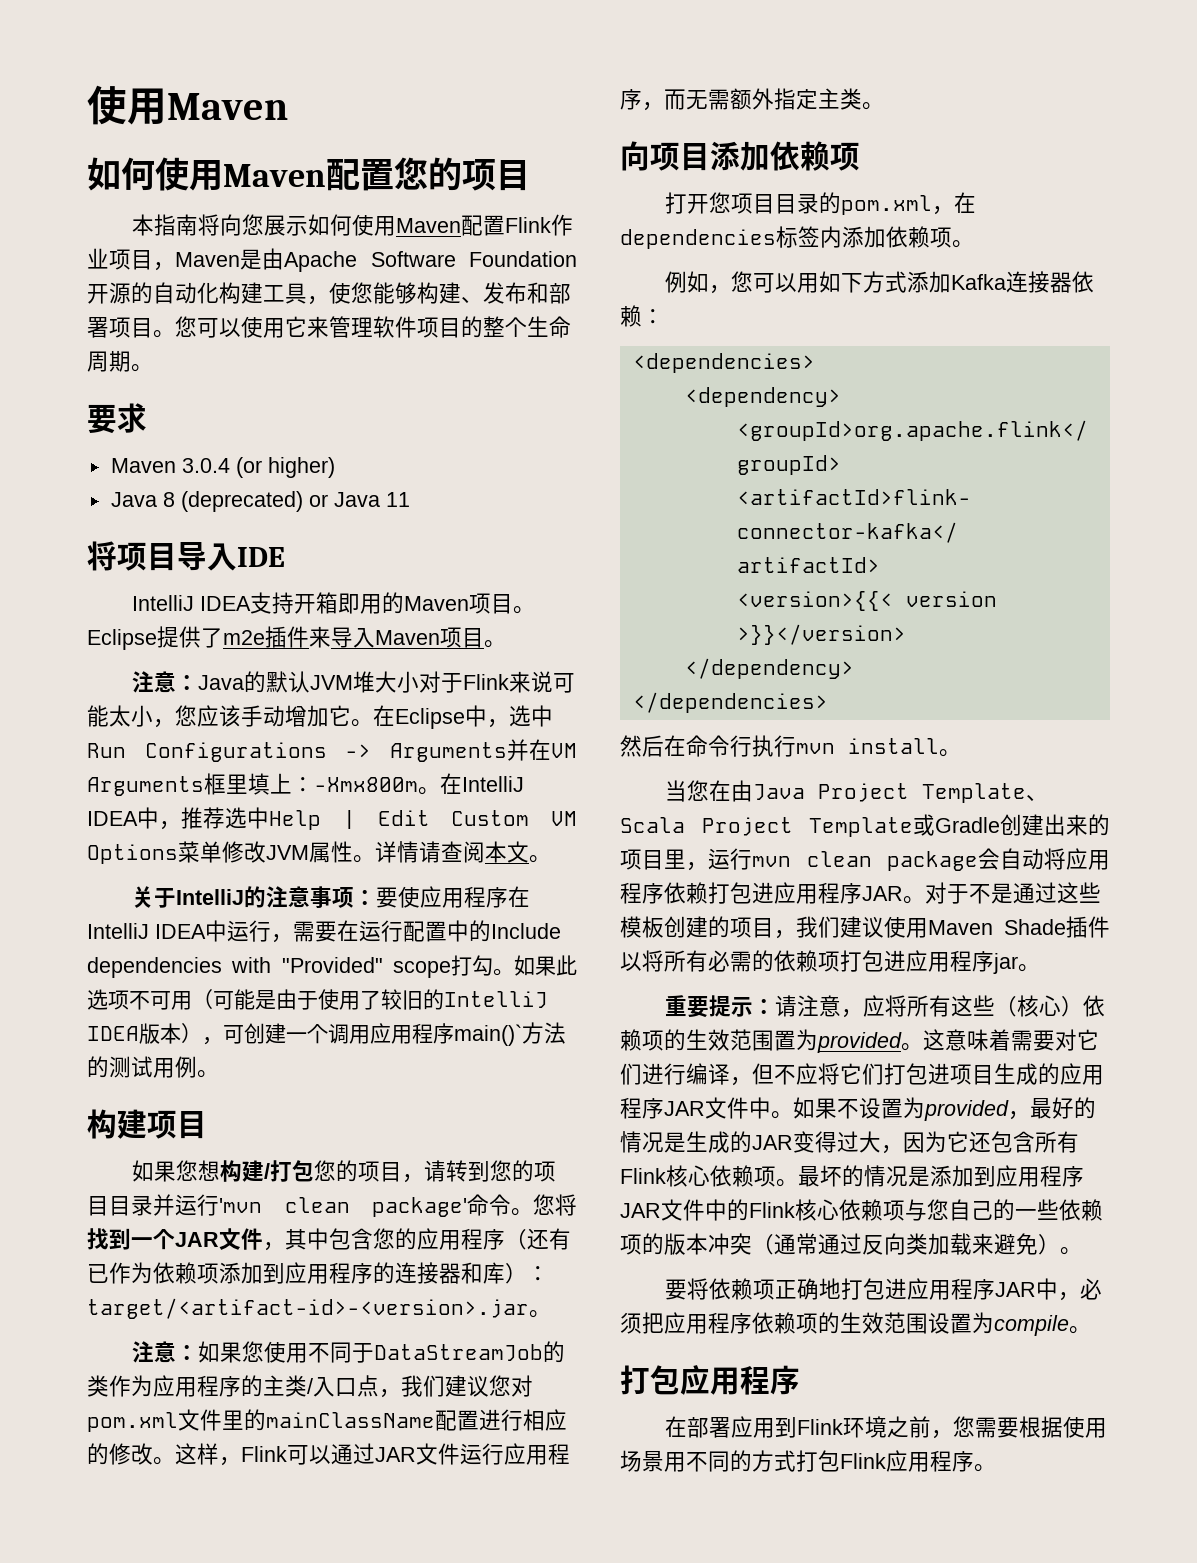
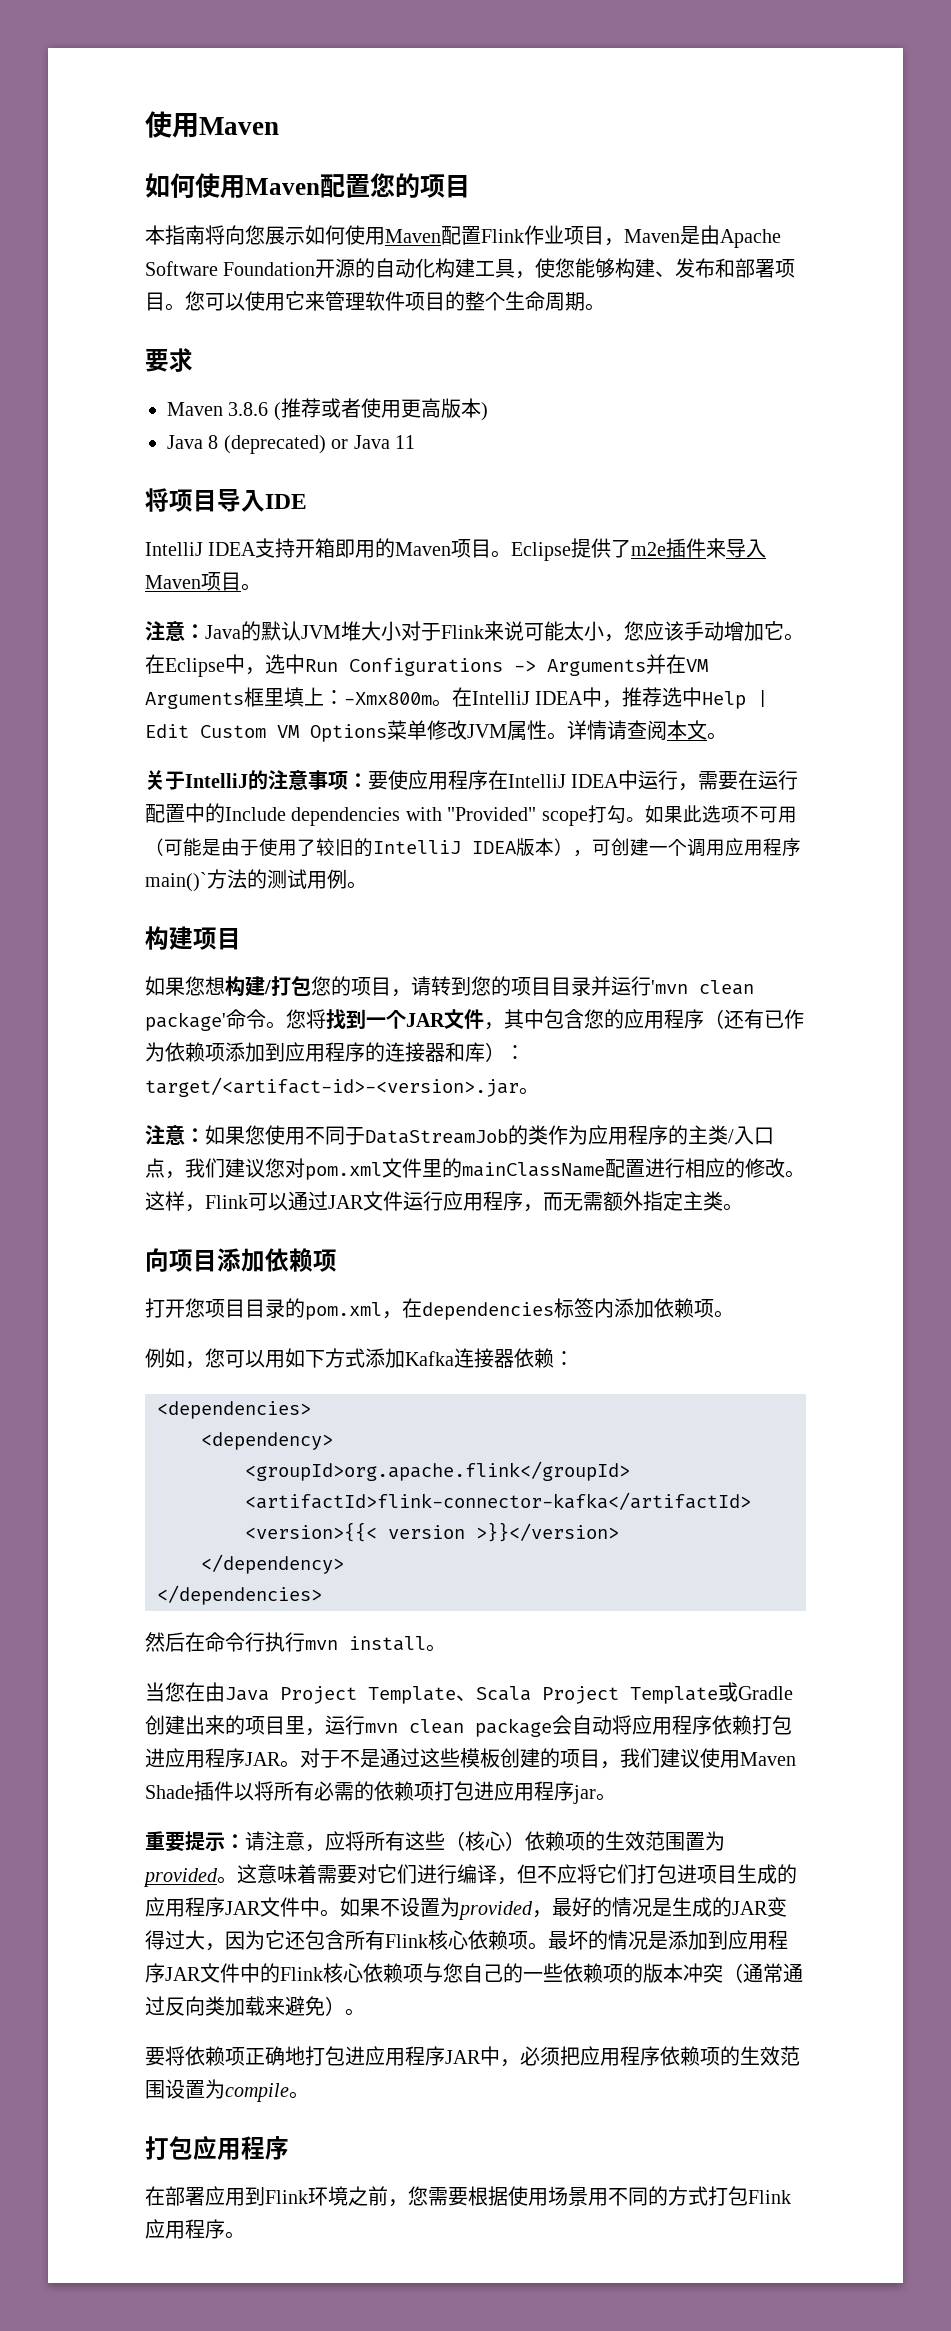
[181,457,335,478] 3.0.4 (or higher) -> [228,398,488,421] 3.8.6 (推荐或者使用更高版本)

